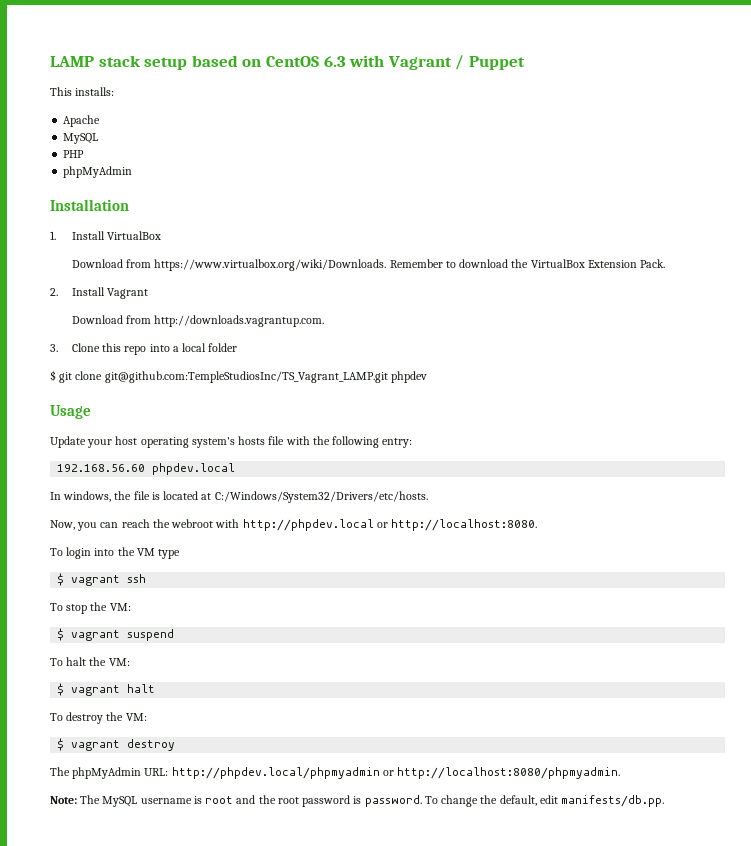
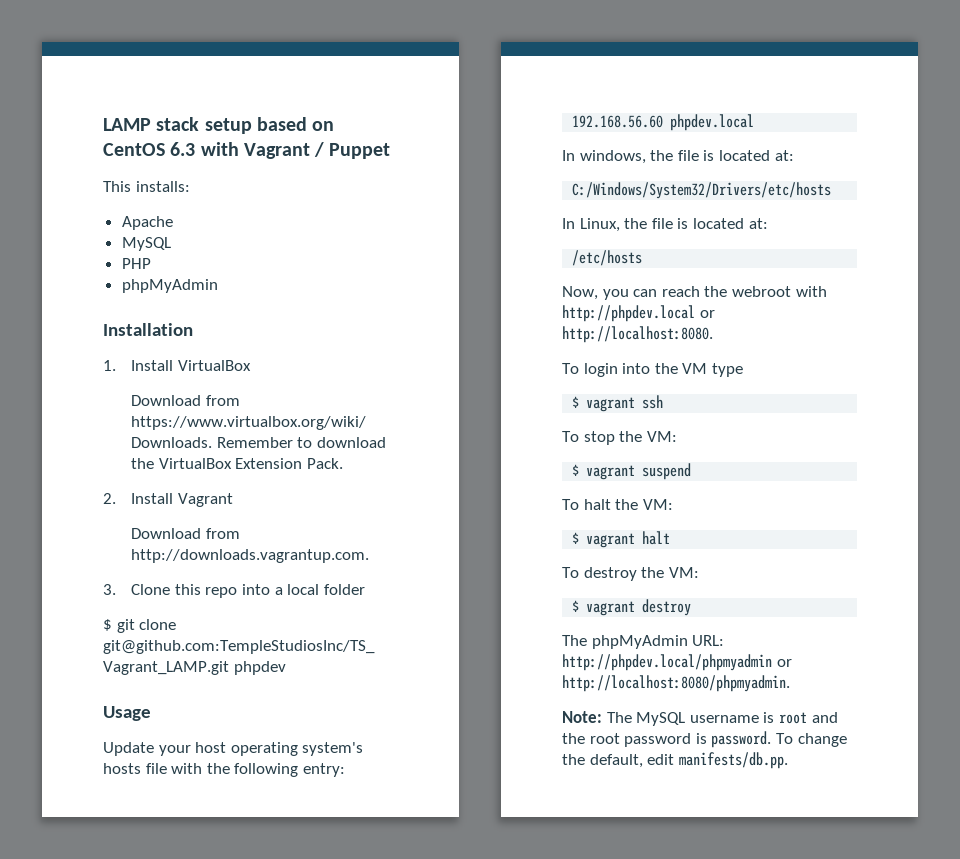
[201,491,428,503] at C:/Windows/System32/Drivers/etc/hosts. -> [774,150,794,161] [572,182,832,199] [562,218,768,232] [572,250,643,266] at: // C:/Windows/System32/Drivers/etc/hosts // In Linux, the file is located at: // /etc/hosts

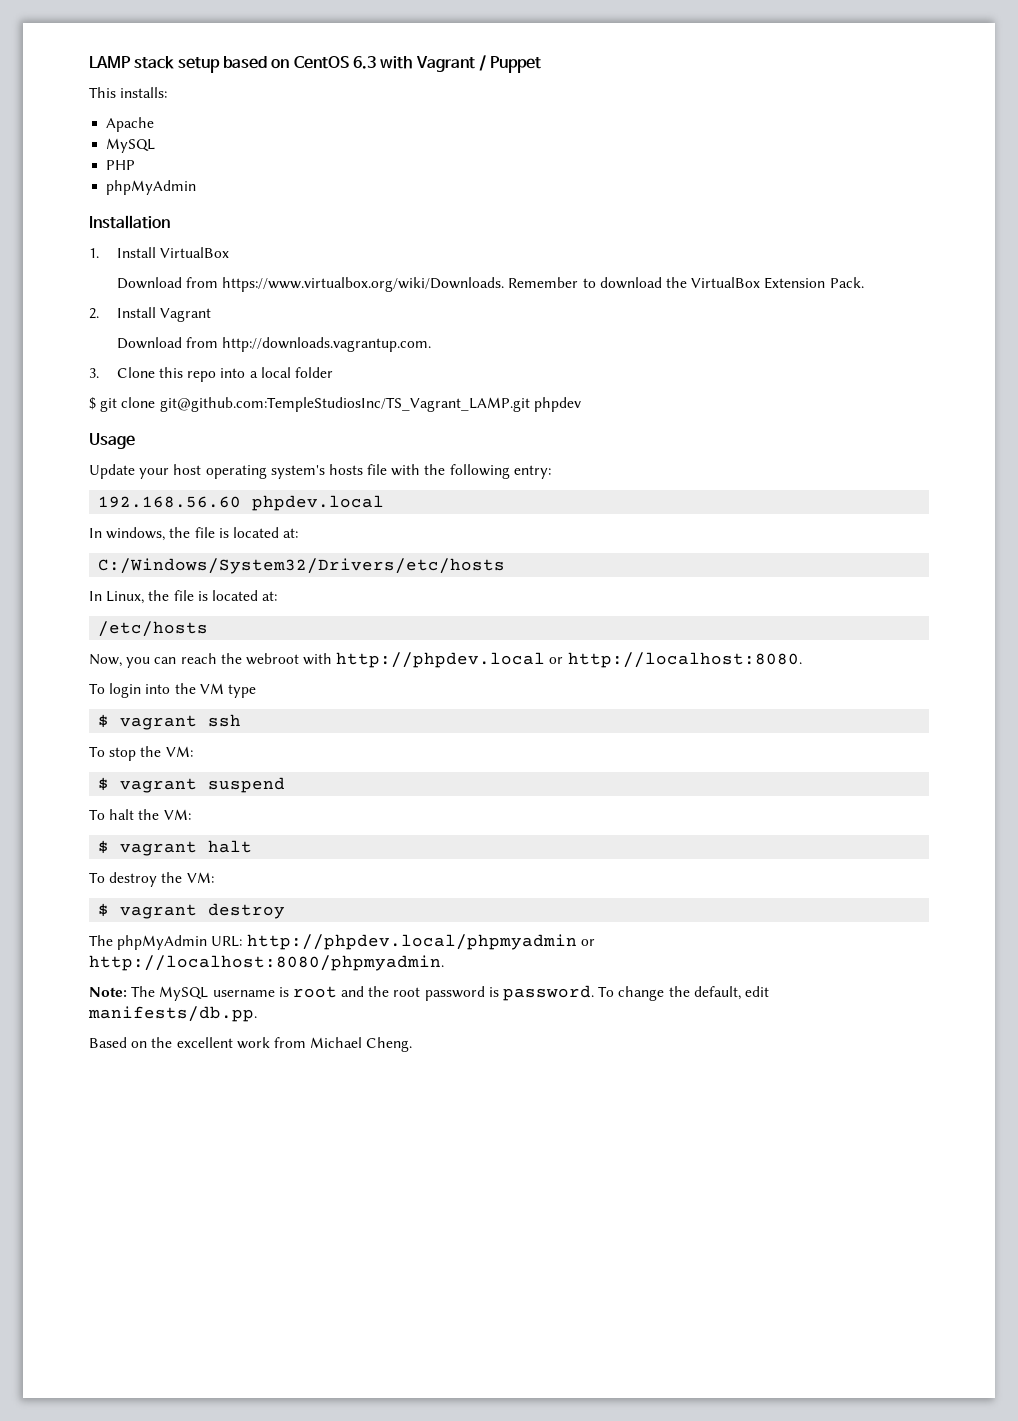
(788, 760) none -> [89,1037,413,1052] // Based on the excellent work from Michael Cheng.

